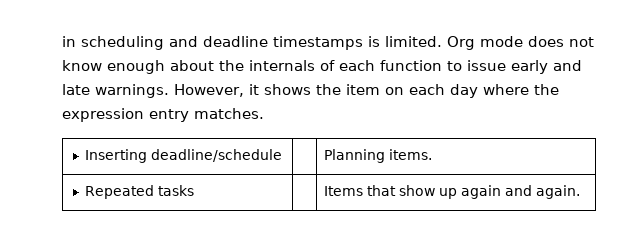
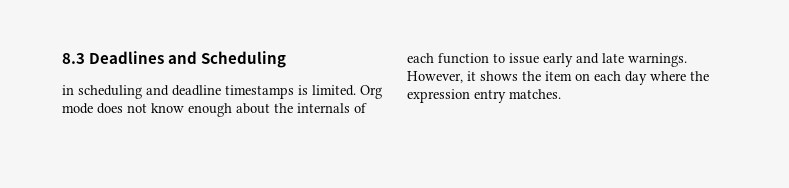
(62, 41) none -> [62,51,287,68] 8.3 Deadlines and Scheduling //
[85,149,283,163] [324,149,433,163] [85,185,195,199] [324,185,581,199] // Inserting deadline/schedule | | Planning items. // Repeated tasks | | Items that show up again and again. -> (561, 94) none

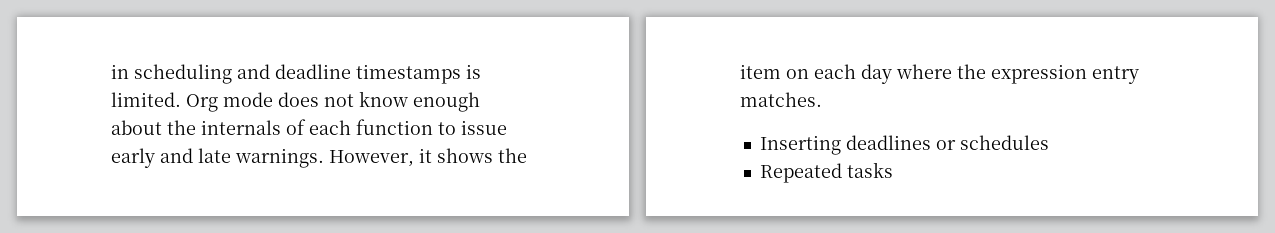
[62,51,287,68] 8.3 Deadlines and Scheduling // -> (111, 71) none
(561, 94) none -> [759,135,1049,155] [759,162,893,183] // Inserting deadlines or schedules // Repeated tasks

